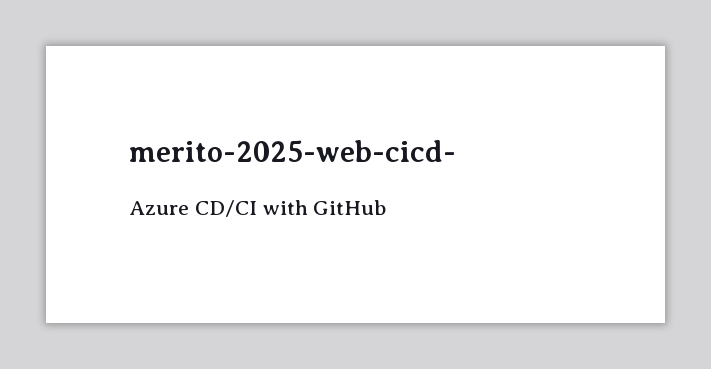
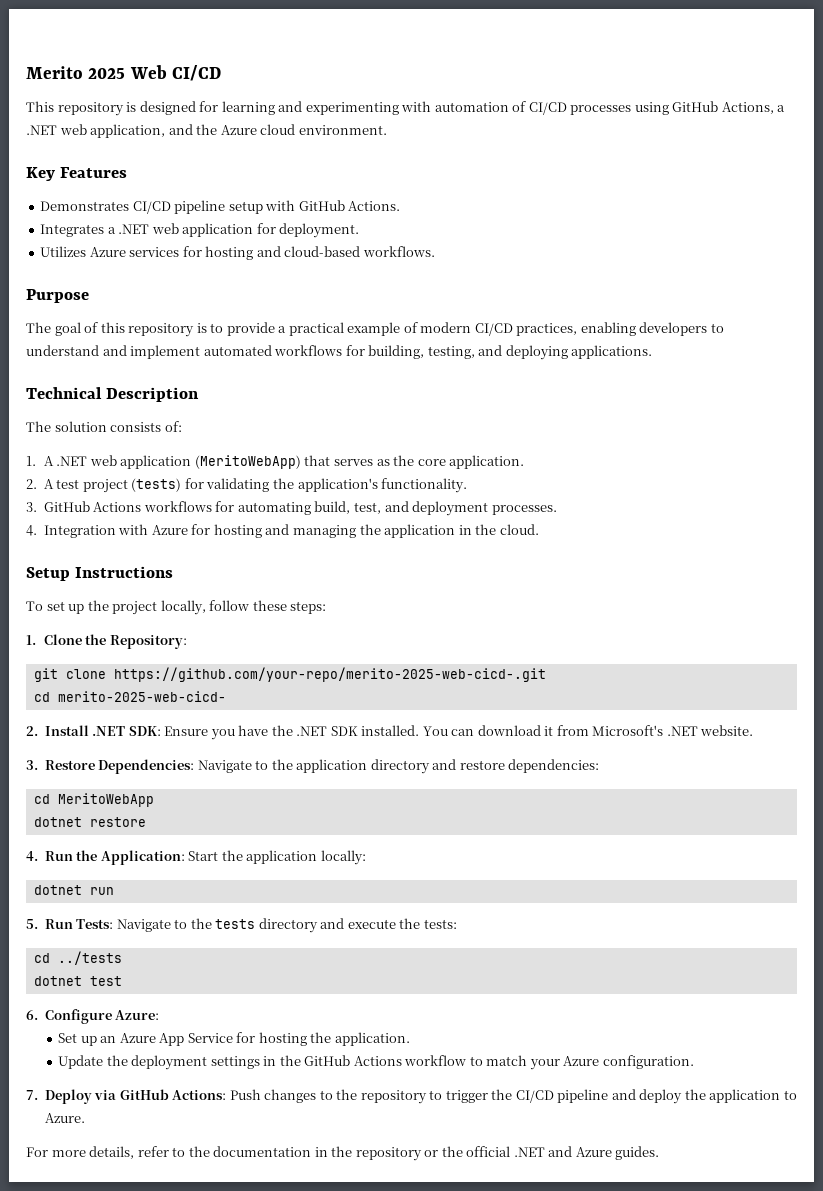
[129,140,456,162] [129,200,387,217] merito-2025-web-cicd- // Azure CD/CI with GitHub -> [26,65,221,81] [26,101,786,116] [26,124,387,138] [26,167,127,181] [40,200,401,214] [40,223,360,238] [40,246,435,260] [26,289,89,303] [26,322,724,337] [26,345,653,360] [26,387,199,402] [26,421,182,432] [26,455,525,469] [26,478,468,493] [26,501,557,516] [26,524,539,538] [26,566,173,581] [26,600,327,615] [26,634,187,649] [33,667,546,682] [33,691,226,702] [26,725,754,740] [26,759,600,774] [33,793,154,807] [33,817,146,827] [26,850,366,865] [33,885,114,895] [26,918,457,933] [33,951,122,965] [33,976,122,986] [26,1009,160,1024] [58,1032,410,1046] [58,1055,694,1070] [26,1089,797,1104] [44,1113,85,1123] [26,1146,660,1161] Merito 2025 Web CI/CD // This repository is designed for learning and experimenting with automation of CI/CD processes using GitHub Actions, a .NET web application, and the Azure cloud environment. // Key Features // Demonstrates CI/CD pipeline setup with GitHub Actions. // Integrates a .NET web application for deployment. // Utilizes Azure services for hosting and cloud-based workflows. // Purpose // The goal of this repository is to provide a practical example of modern CI/CD practices, enabling developers to understand and implement automated workflows for building, testing, and deploying applications. // Technical Description // The solution consists of: // 1. A .NET web application (MeritoWebApp) that serves as the core application. // 2. A test project (tests) for validating the application's functionality. // 3. GitHub Actions workflows for automating build, test, and deployment processes. // 4. Integration with Azure for hosting and managing the application in the cloud. // Setup Instructions // To set up the project locally, follow these steps: // 1. Clone the Repository: // git clone https://github.com/your-repo/merito-2025-web-cicd-.git // cd merito-2025-web-cicd- // 2. Install .NET SDK: Ensure you have the .NET SDK installed. You can download it from Microsoft's .NET website. // 3. Restore Dependencies: Navigate to the application directory and restore dependencies: // cd MeritoWebApp // dotnet restore // 4. Run the Application: Start the application locally: // dotnet run // 5. Run Tests: Navigate to the tests directory and execute the tests: // cd ../tests // dotnet test // 6. Configure Azure: // Set up an Azure App Service for hosting the application. // Update the deployment settings in the GitHub Actions workflow to match your Azure configuration. // 7. Deploy via GitHub Actions: Push changes to the repository to trigger the CI/CD pipeline and deploy the application to Azure. // For more details, refer to the documentation in the repository or the official .NET and Azure guides.

